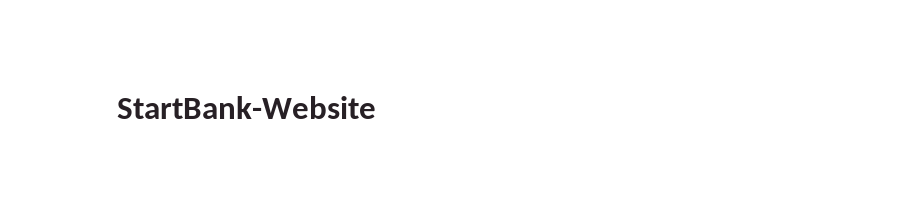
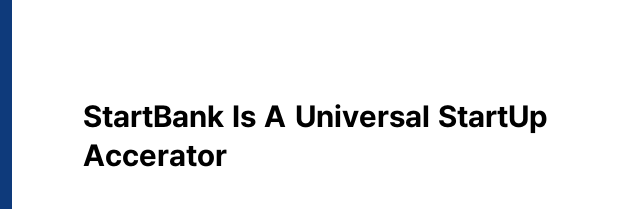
[117,96,376,119] StartBank-Website -> [83,104,548,134] [83,144,227,167] StartBank Is A Universal StartUp Accerator

